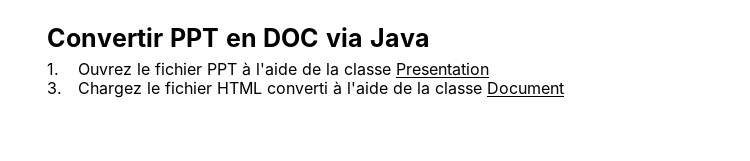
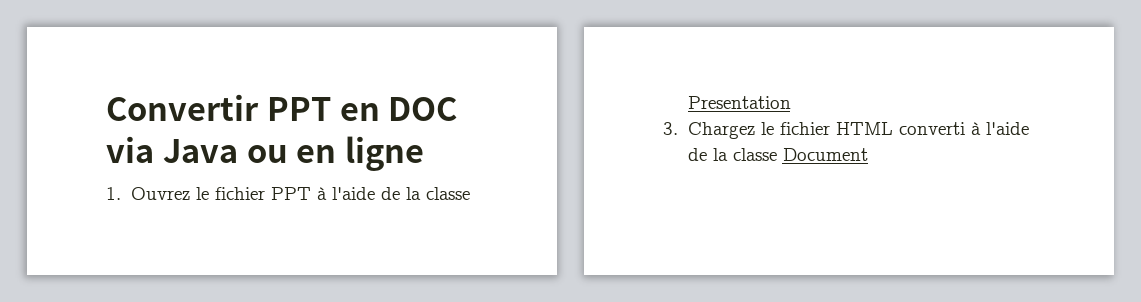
(430, 37) none -> [246,136,425,171] ou en ligne

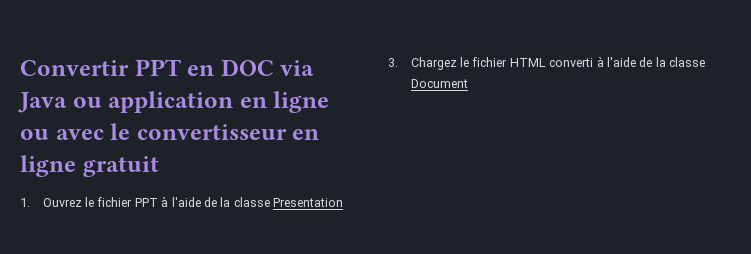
[296,136,425,171] en ligne -> [108,91,330,113] [20,123,320,140] [20,155,159,177] application en ligne ou avec le convertisseur en ligne gratuit

